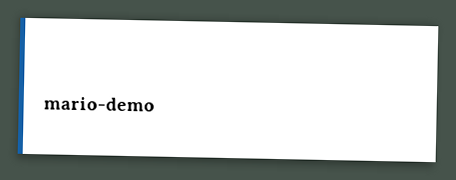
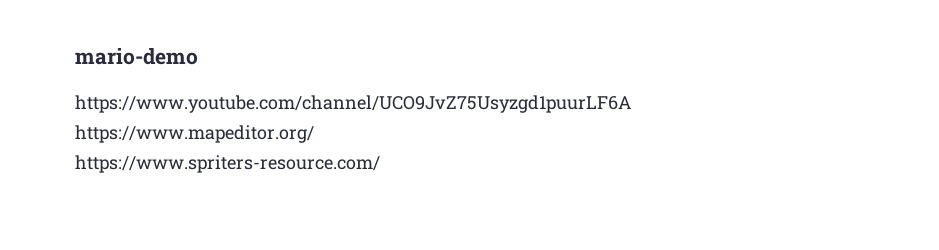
(155, 104) none -> [75,95,631,113] [75,125,314,143] [75,155,380,173] // https://www.youtube.com/channel/UCO9JvZ75Usyzgd1puurLF6A // https://www.mapeditor.org/ // https://www.spriters-resource.com/

